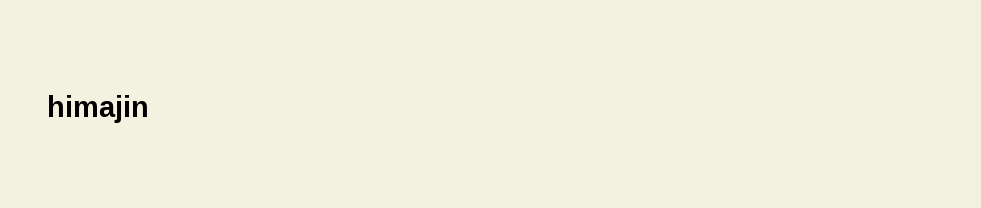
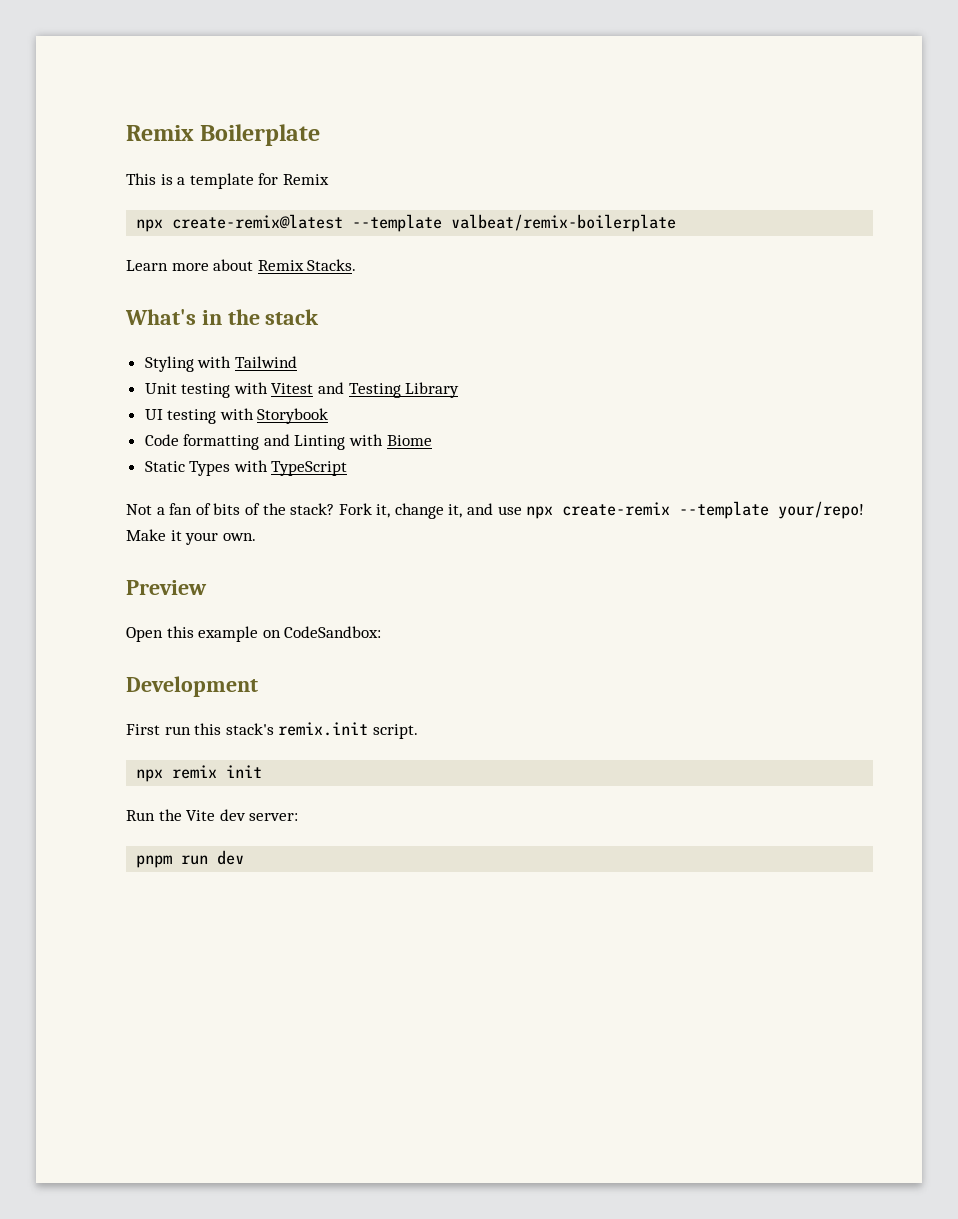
[47,95,149,123] himajin -> [126,124,321,146] [126,173,329,189] [136,214,677,232] [126,259,357,271] [125,309,320,325] [144,356,297,372] [144,382,460,398] [144,408,329,424] [144,434,432,450] [144,460,348,476] [126,501,865,519] [126,529,256,545] [126,580,207,595] [126,626,382,642] [126,676,258,697] [126,722,418,739] [136,765,263,782] [126,809,299,821] [136,850,245,868] Remix Boilerplate // This is a template for Remix // npx create-remix@latest --template valbeat/remix-boilerplate // Learn more about Remix Stacks. // What's in the stack // Styling with Tailwind // Unit testing with Vitest and Testing Library // UI testing with Storybook // Code formatting and Linting with Biome // Static Types with TypeScript // Not a fan of bits of the stack? Fork it, change it, and use npx create-remix --template your/repo! Make it your own. // Preview // Open this example on CodeSandbox: // Development // First run this stack's remix.init script. // npx remix init // Run the Vite dev server: // pnpm run dev

